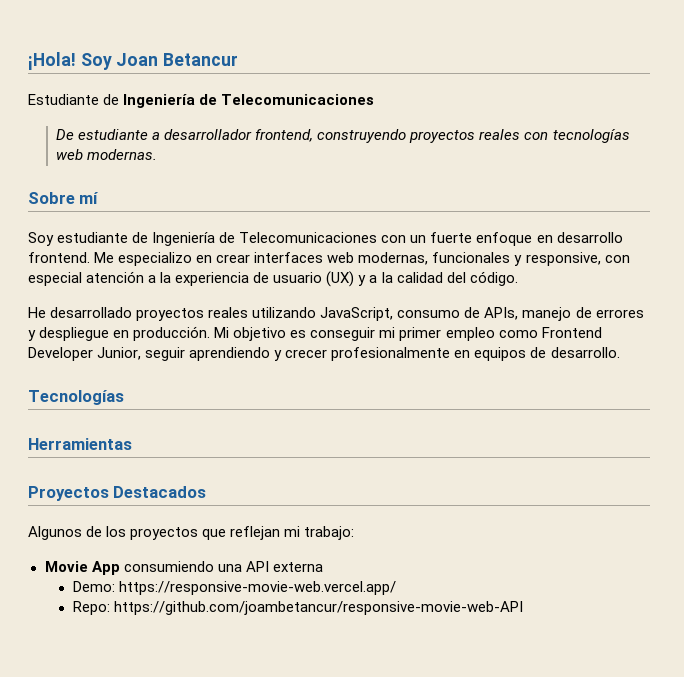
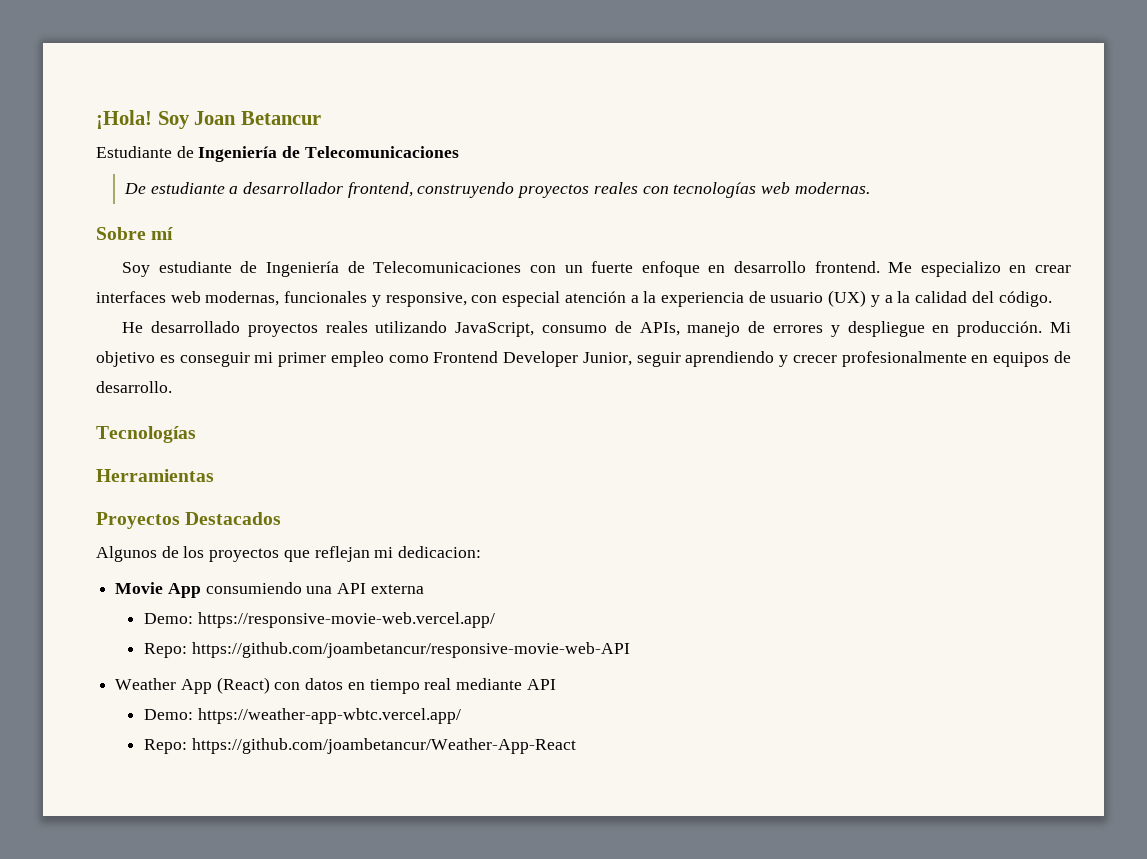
[304,526,355,540] trabajo: -> [398,546,482,558] dedicacion:
(523, 608) none -> [115,677,556,694] [144,708,461,724] [144,738,576,754] // Weather App (React) con datos en tiempo real mediante API // Demo: https://weather-app-wbtc.vercel.app/ // Repo: https://github.com/joambetancur/Weather-App-React

